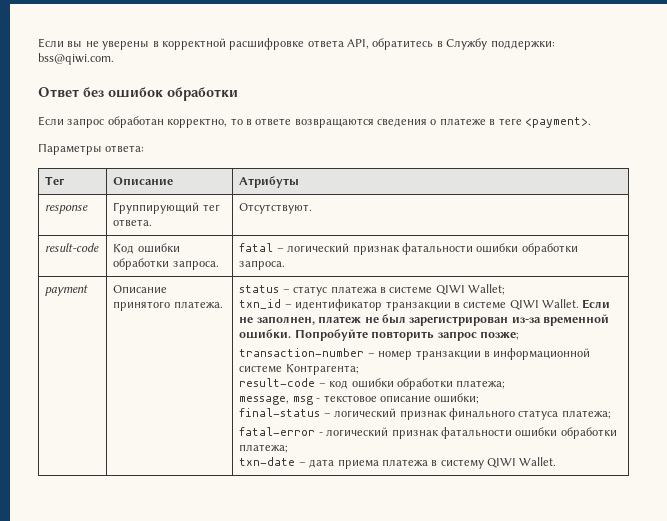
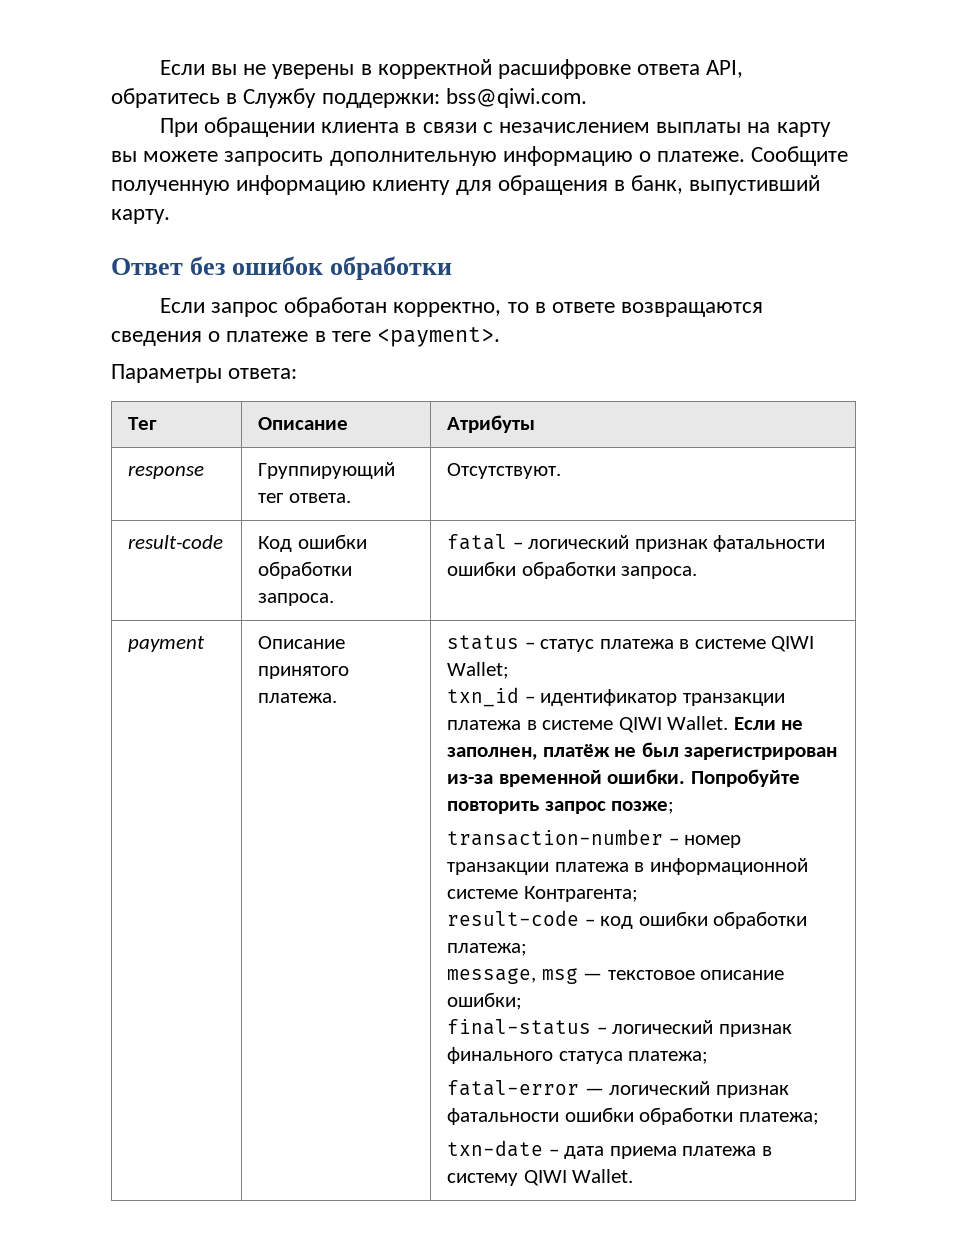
(114, 59) none -> [159,117,831,137] [111,146,849,166] [111,175,821,195] [111,209,170,224] // При обращении клиента в связи с незачислением выплаты на карту вы можете запросить дополнительную информацию о платеже. Сообщите полученную информацию клиенту для обращения в банк, выпустивший карту.
(451, 306) none -> [447,720,522,730] платежа
[318,316,362,323] платеж -> [542,744,610,757] платёж
(481, 355) none -> [554,862,629,872] платежа
[316,398,321,402] - -> [583,973,603,980] —
[318,432,323,436] - -> [584,1088,604,1095] —

